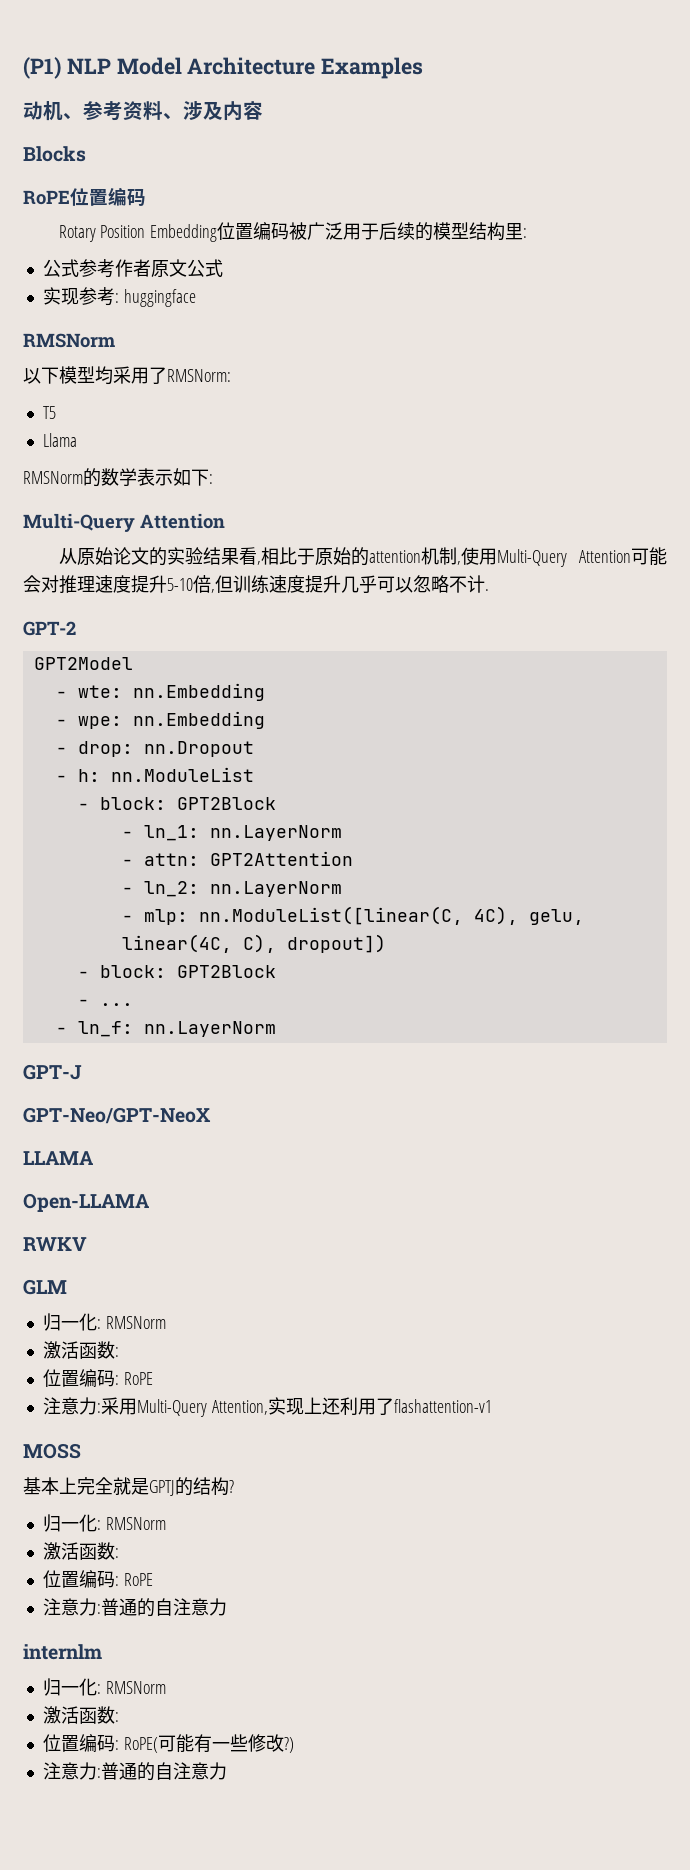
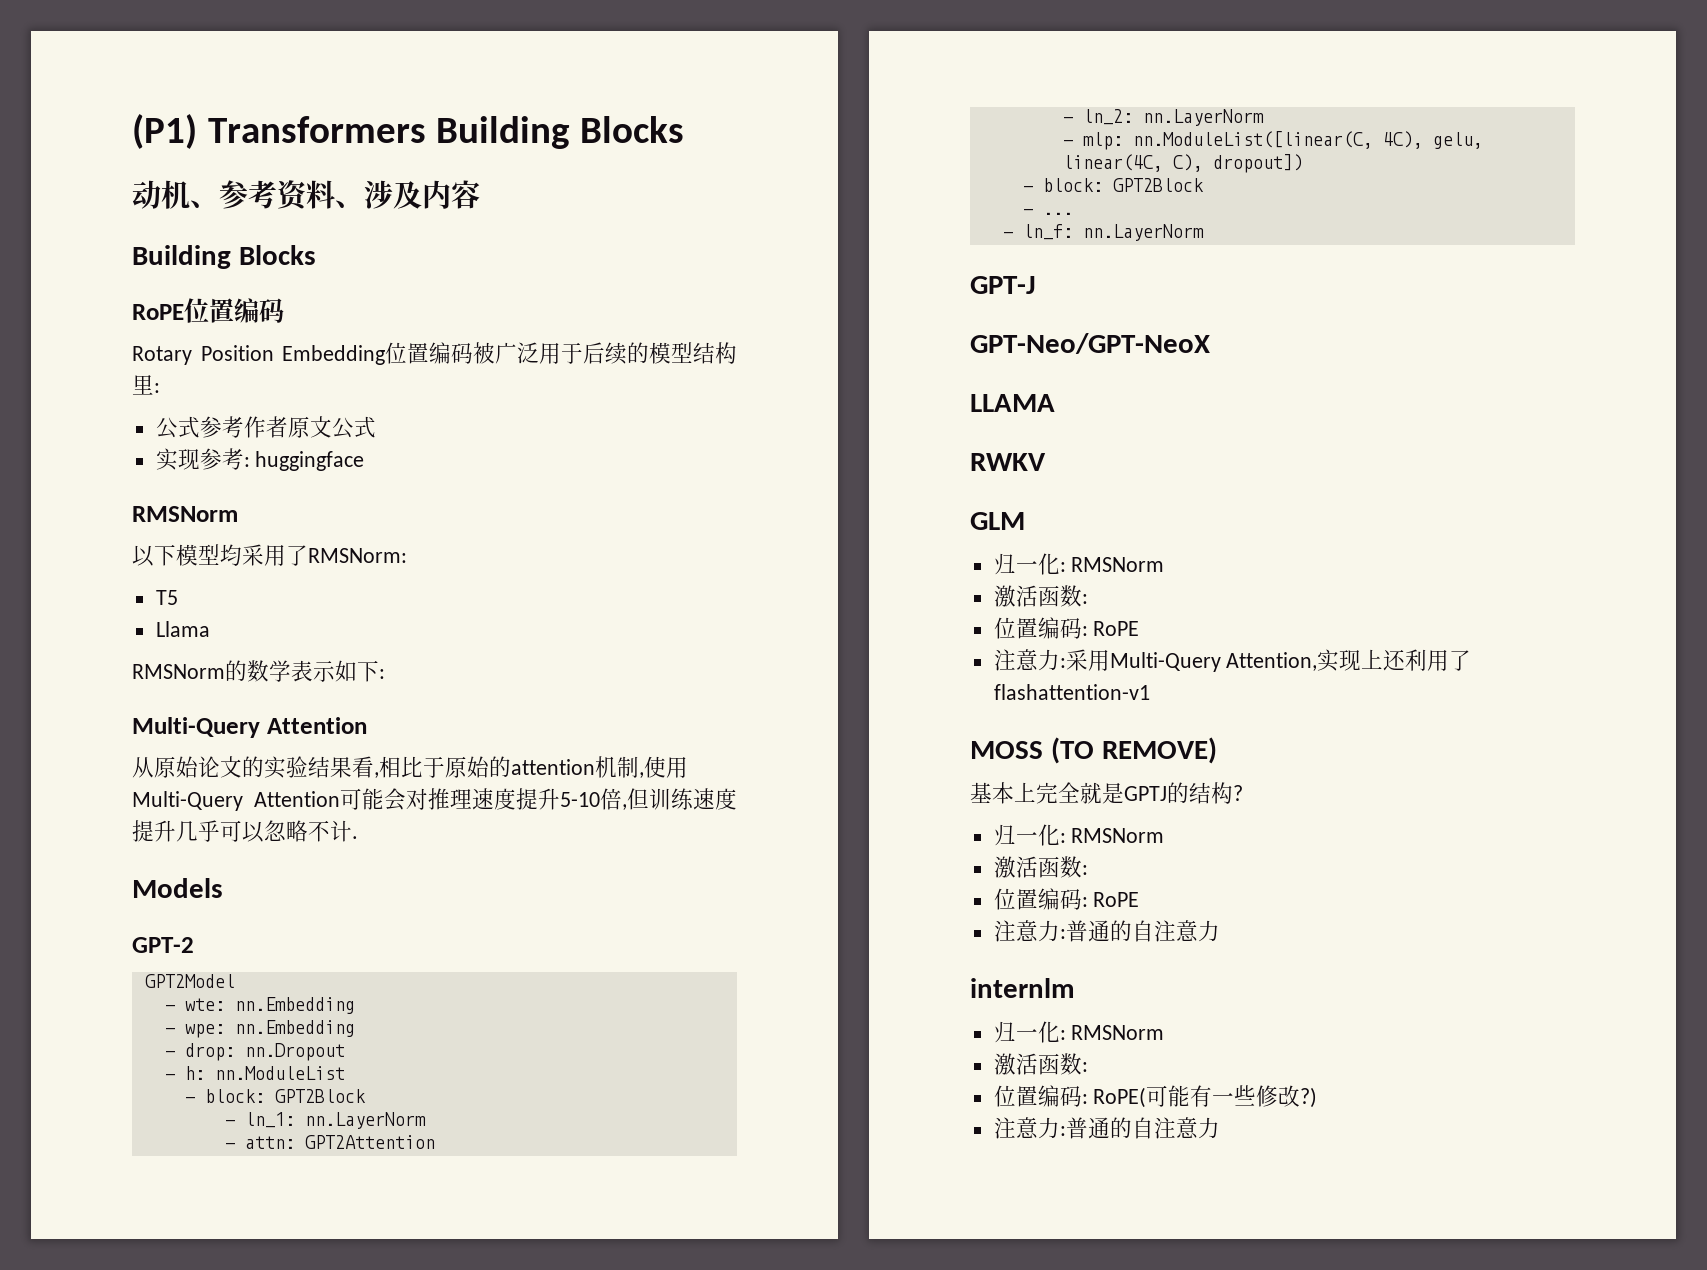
[66,57,424,79] NLP Model Architecture Examples -> [207,116,684,149] Transformers Building Blocks
(263, 110) none -> [132,245,231,269] Building
(489, 590) none -> [132,878,223,898] // Models
[23,1193,149,1212] // Open-LLAMA -> (1055, 403) none
(81, 1451) none -> [1050,737,1217,764] (TO REMOVE)

